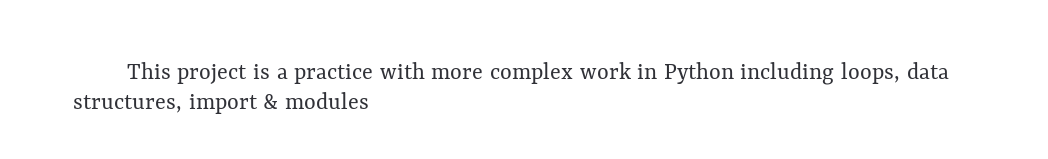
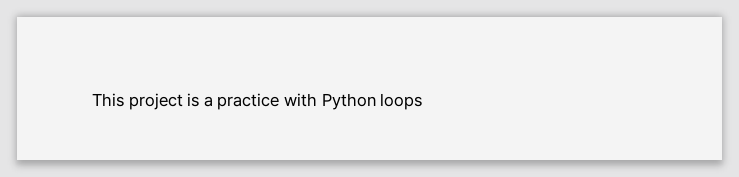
[431,62,949,85] [73,92,369,114] more complex work in Python including loops, data structures, import & modules -> [321,93,423,110] Python loops

